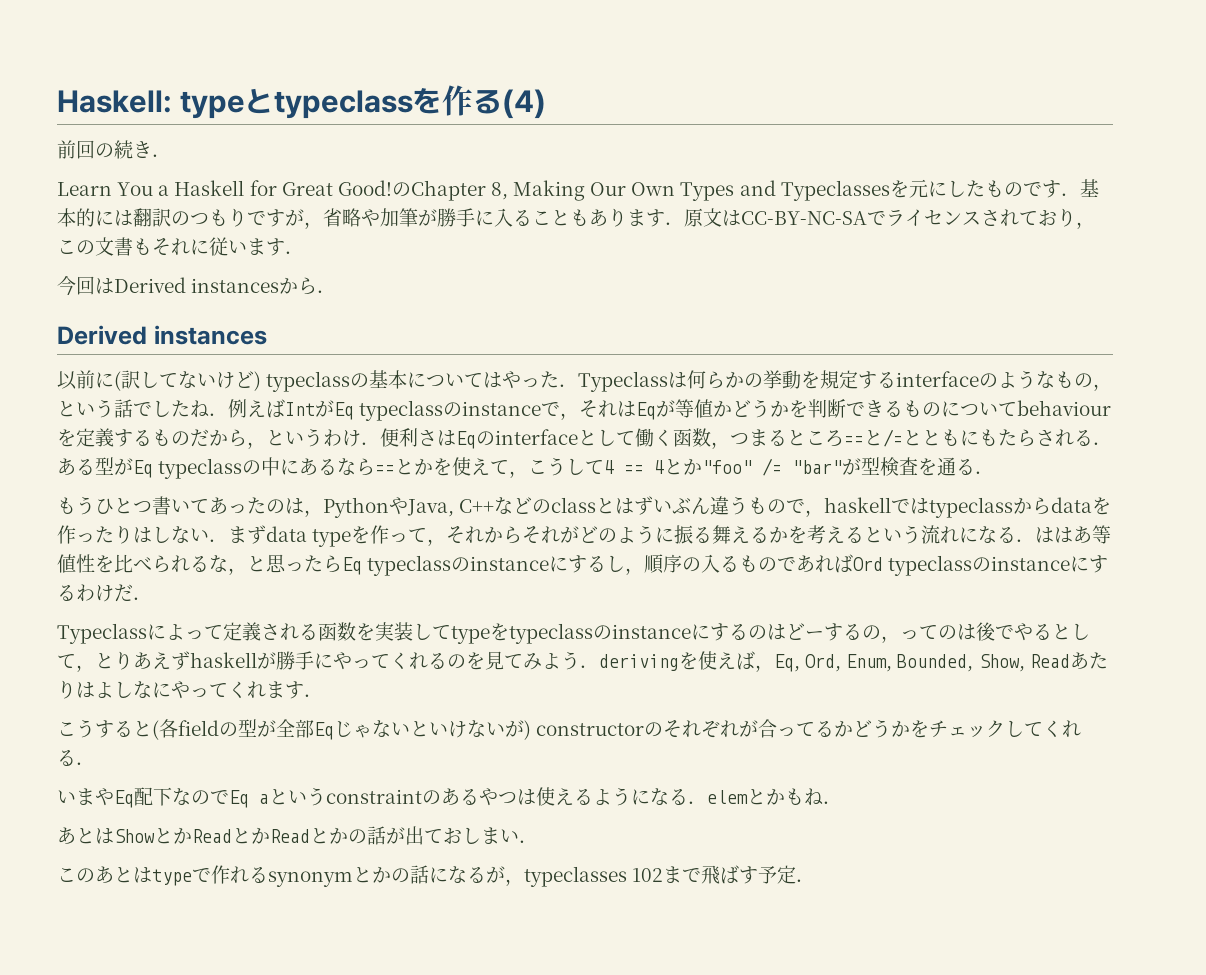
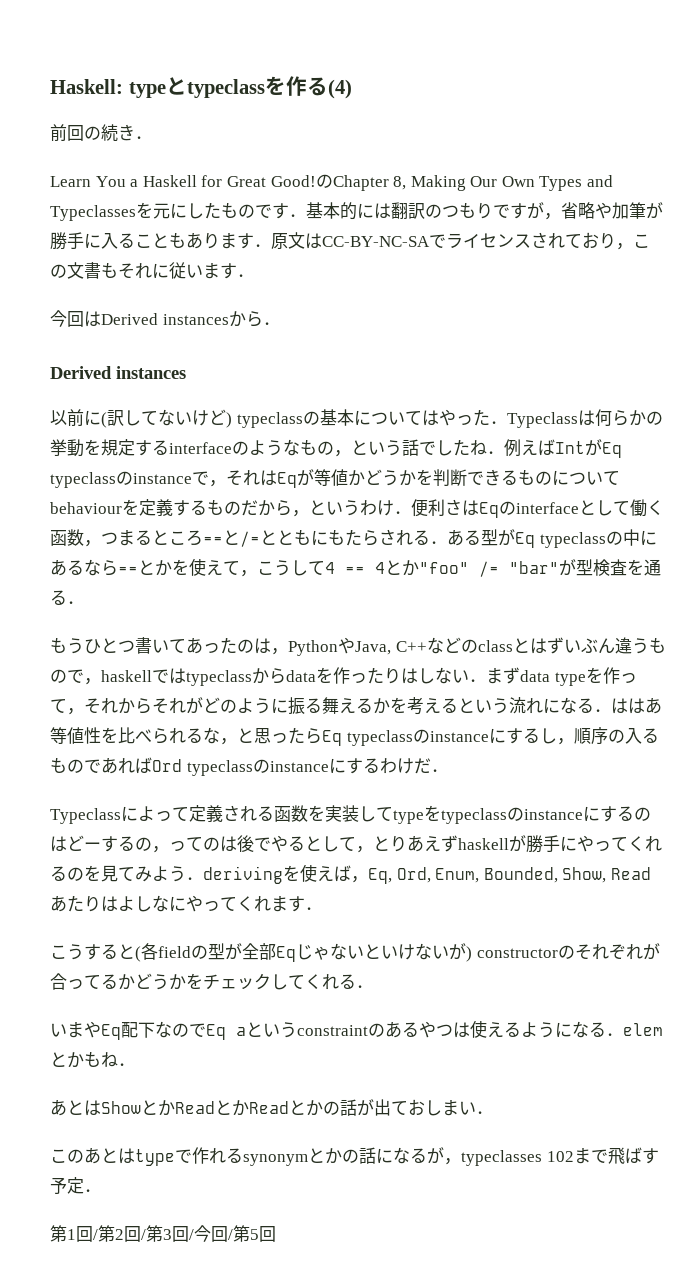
(816, 880) none -> [50,1225,276,1242] // 第1回/第2回/第3回/今回/第5回

